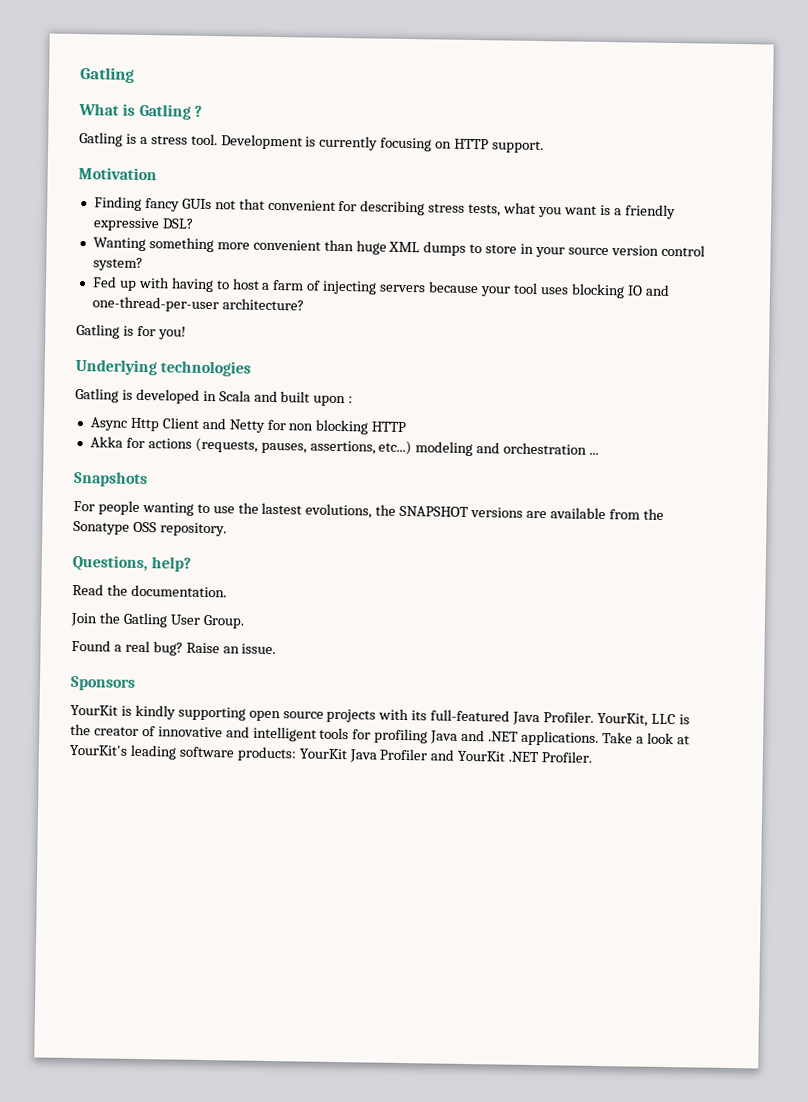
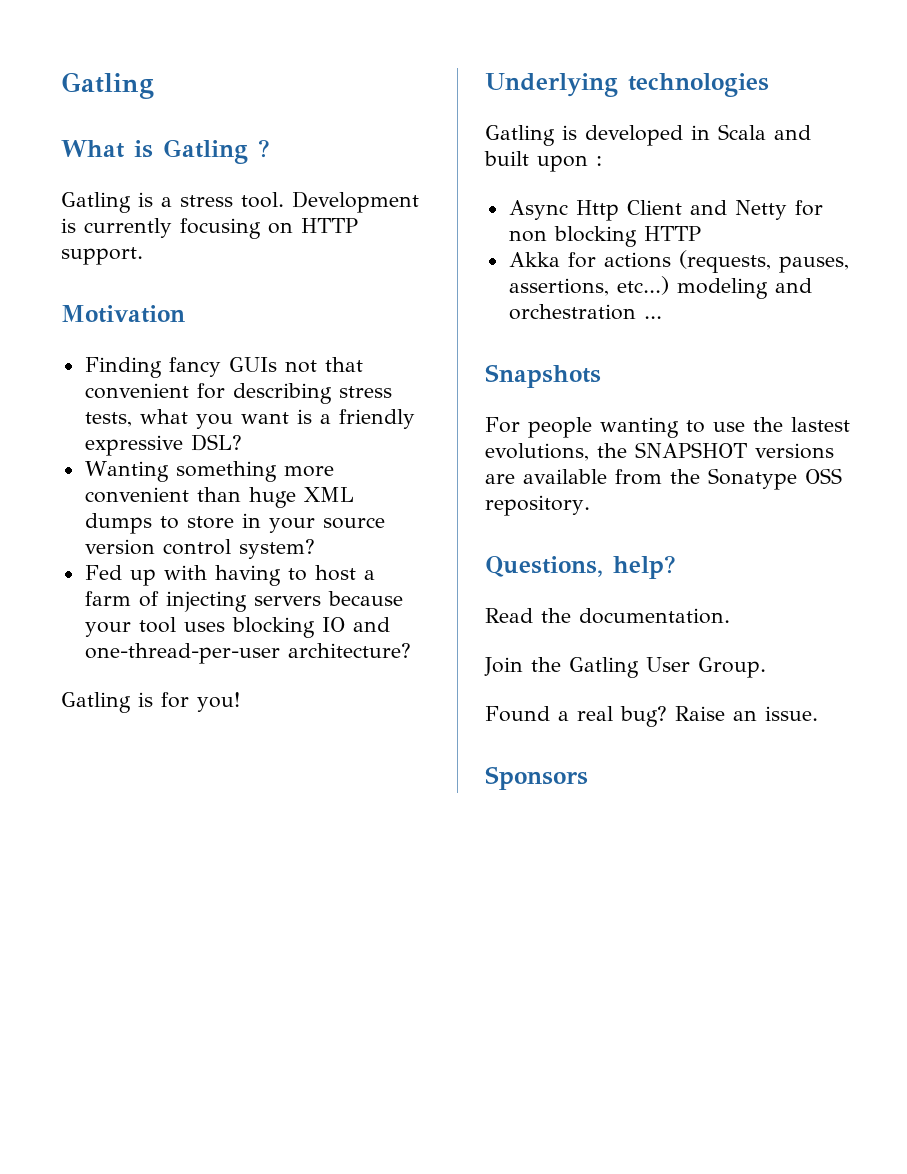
[70,704,690,727] [70,723,690,746] [69,744,593,763] // YourKit is kindly supporting open source projects with its full-featured Java Profiler. YourKit, LLC is the creator of innovative and intelligent tools for profiling Java and .NET applications. Take a look at YourKit's leading software products: YourKit Java Profiler and YourKit .NET Profiler. -> (588, 778) none

